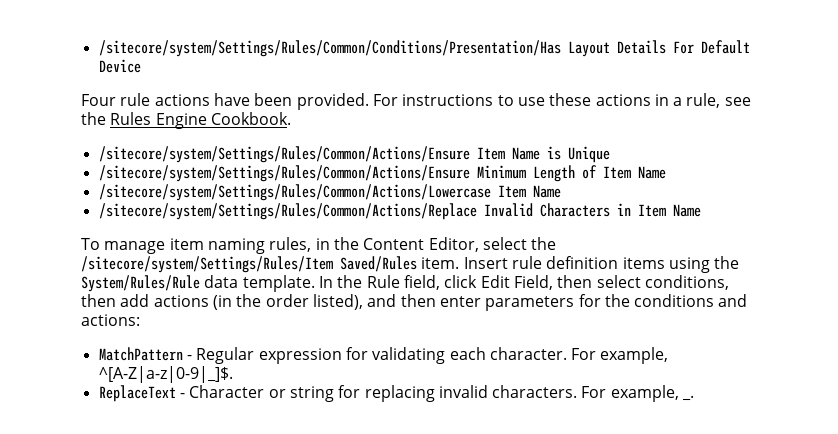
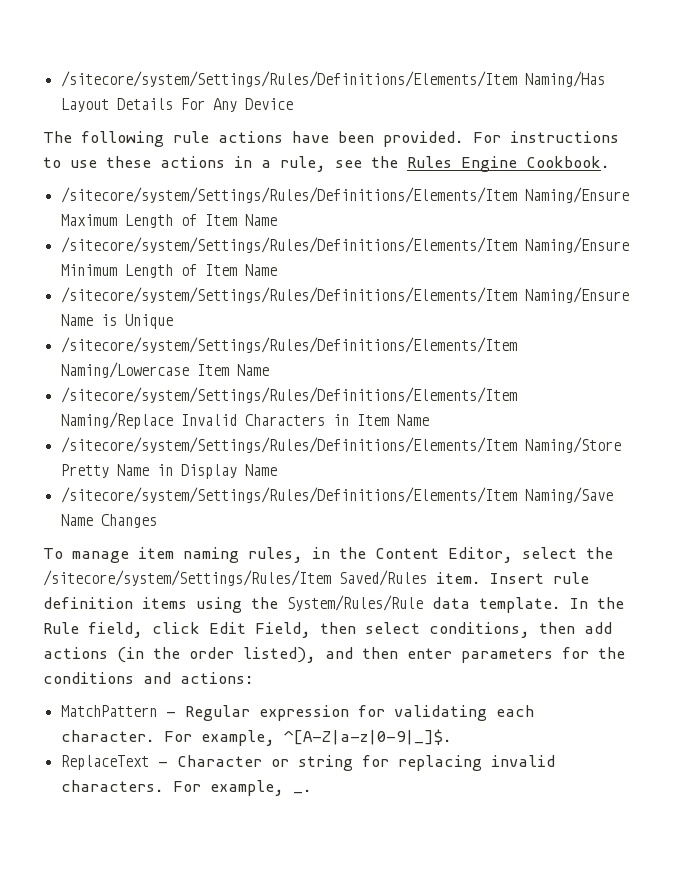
[98,40,561,57] /sitecore/system/Settings/Rules/Common/Conditions/Presentation/Has -> [61,71,606,87] /sitecore/system/Settings/Rules/Definitions/Elements/Item Naming/Has
[700,40,750,54] Default -> [213,98,238,112] Any
[81,94,116,106] Four -> [43,131,164,147] The following
[98,146,610,163] [98,165,470,182] /sitecore/system/Settings/Rules/Common/Actions/Ensure Item Name is Unique // /sitecore/system/Settings/Rules/Common/Actions/Ensure -> [61,187,630,203] [61,214,278,228] [61,237,630,253] /sitecore/system/Settings/Rules/Definitions/Elements/Item Naming/Ensure Maximum Length of Item Name // /sitecore/system/Settings/Rules/Definitions/Elements/Item Naming/Ensure
[98,184,561,201] [98,203,477,220] /sitecore/system/Settings/Rules/Common/Actions/Lowercase Item Name // /sitecore/system/Settings/Rules/Common/Actions/Replace -> [61,287,630,303] [61,314,174,329] [61,337,518,353] [61,362,270,378] [61,387,518,403] [61,412,174,429] /sitecore/system/Settings/Rules/Definitions/Elements/Item Naming/Ensure Name is Unique // /sitecore/system/Settings/Rules/Definitions/Elements/Item Naming/Lowercase Item Name // /sitecore/system/Settings/Rules/Definitions/Elements/Item Naming/Replace
(701, 210) none -> [61,437,622,453] [61,464,278,479] [61,487,614,503] [61,514,158,528] // /sitecore/system/Settings/Rules/Definitions/Elements/Item Naming/Store Pretty Name in Display Name // /sitecore/system/Settings/Rules/Definitions/Elements/Item Naming/Save Name Changes

